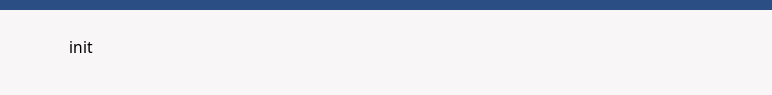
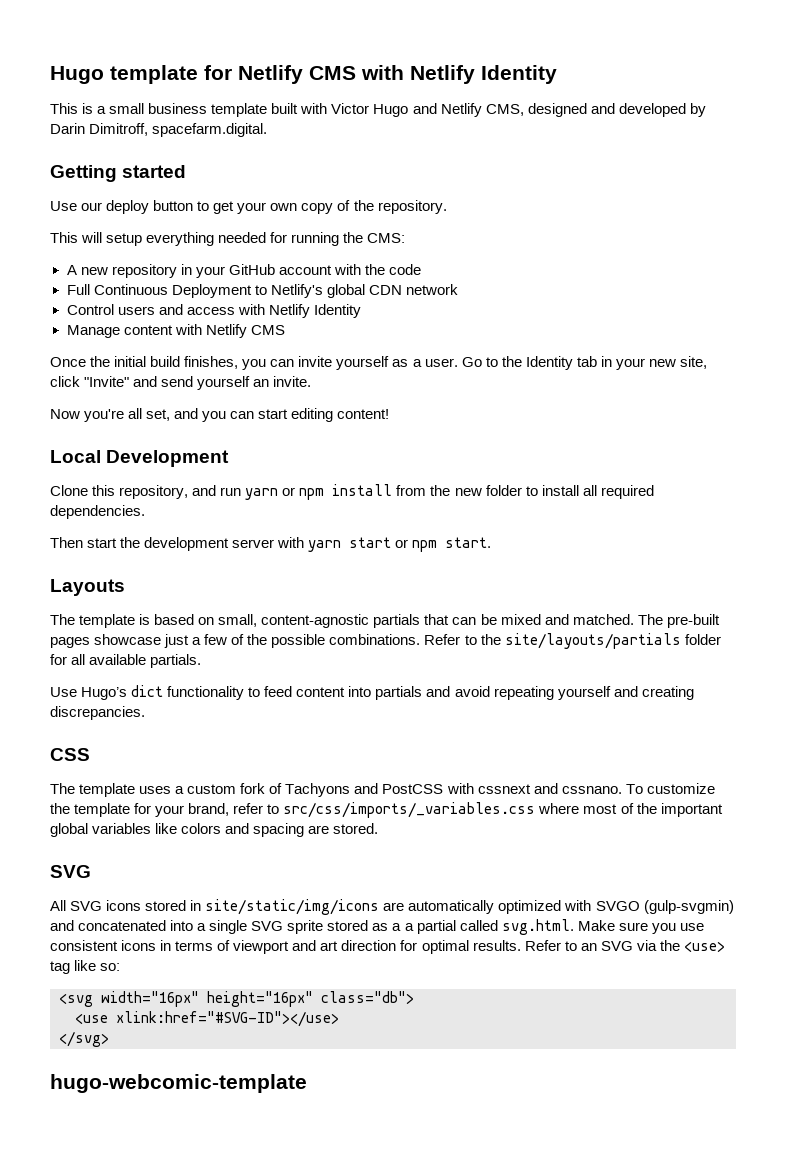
[69,41,93,53] init -> [50,65,557,84] [50,103,706,117] [50,123,268,137] [50,165,187,182] [50,200,447,214] [50,232,406,246] [66,264,421,278] [66,284,458,298] [66,304,361,318] [66,324,285,338] [50,356,707,370] [50,376,312,390] [50,408,390,422] [50,450,230,467] [50,484,654,500] [50,505,145,519] [50,537,492,552] [50,579,125,596] [50,614,720,628] [50,633,721,649] [50,654,202,668] [50,685,694,700] [50,706,145,720] [50,748,90,761] [50,783,715,797] [50,802,723,818] [50,823,379,837] [50,865,91,878] [50,899,734,915] [50,919,704,935] [50,940,725,954] [50,960,121,974] [59,991,414,1007] [75,1011,339,1027] [59,1031,109,1047] [50,1074,307,1093] Hugo template for Netlify CMS with Netlify Identity // This is a small business template built with Victor Hugo and Netlify CMS, designed and developed by Darin Dimitroff, spacefarm.digital. // Getting started // Use our deploy button to get your own copy of the repository. // This will setup everything needed for running the CMS: // A new repository in your GitHub account with the code // Full Continuous Deployment to Netlify's global CDN network // Control users and access with Netlify Identity // Manage content with Netlify CMS // Once the initial build finishes, you can invite yourself as a user. Go to the Identity tab in your new site, click "Invite" and send yourself an invite. // Now you're all set, and you can start editing content! // Local Development // Clone this repository, and run yarn or npm install from the new folder to install all required dependencies. // Then start the development server with yarn start or npm start. // Layouts // The template is based on small, content-agnostic partials that can be mixed and matched. The pre-built pages showcase just a few of the possible combinations. Refer to the site/layouts/partials folder for all available partials. // Use Hugo’s dict functionality to feed content into partials and avoid repeating yourself and creating discrepancies. // CSS // The template uses a custom fork of Tachyons and PostCSS with cssnext and cssnano. To customize the template for your brand, refer to src/css/imports/_variables.css where most of the important global variables like colors and spacing are stored. // SVG // All SVG icons stored in site/static/img/icons are automatically optimized with SVGO (gulp-svgmin) and concatenated into a single SVG sprite stored as a a partial called svg.html. Make sure you use consistent icons in terms of viewport and art direction for optimal results. Refer to an SVG via the <use> tag like so: // <svg width="16px" height="16px" class="db"> // <use xlink:href="#SVG-ID"></use> // </svg> // hugo-webcomic-template

